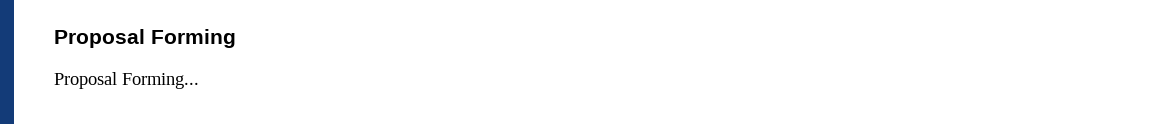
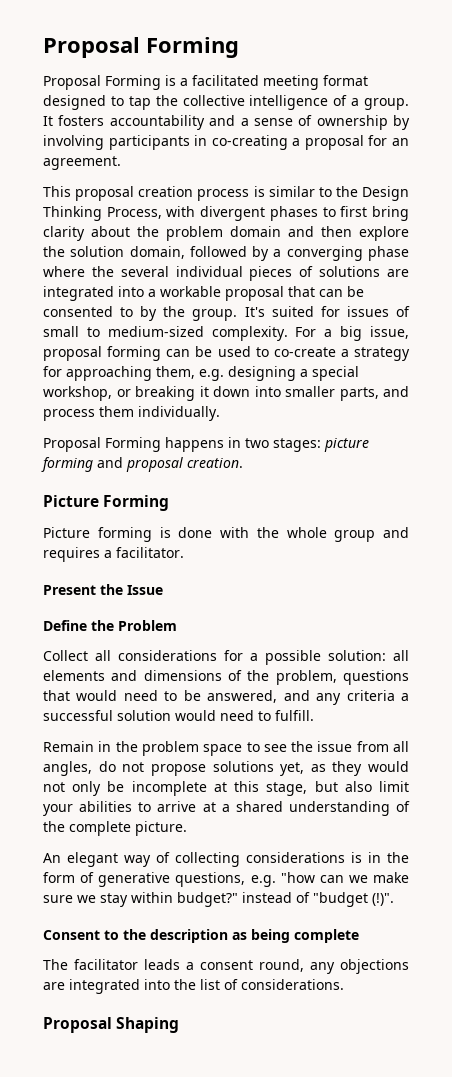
[122,73,199,89] Forming... -> [105,75,368,90] [43,95,409,110] [43,115,410,130] [43,135,409,150] [43,156,121,170] [43,186,409,201] [43,206,410,221] [43,226,409,241] [43,246,409,261] [43,266,409,281] [43,286,364,301] [43,306,410,321] [43,326,409,341] [43,346,410,361] [43,366,359,381] [43,386,409,401] [43,406,220,421] [43,437,369,452] [41,457,243,472] [43,495,170,511] [43,527,409,542] [43,547,184,562] [43,584,163,595] [43,620,177,631] [43,650,409,665] [43,670,409,685] [43,690,410,705] [43,710,314,721] [43,741,410,756] [43,761,409,776] [43,781,410,796] [43,801,410,816] [43,821,187,836] [43,852,409,867] [43,872,409,887] [43,892,394,907] [43,929,359,943] [43,959,409,974] [43,979,344,994] [43,1017,180,1033] Forming is a facilitated meeting format designed to tap the collective intelligence of a group. It fosters accountability and a sense of ownership by involving participants in co-creating a proposal for an agreement. // This proposal creation process is similar to the Design Thinking Process, with divergent phases to first bring clarity about the problem domain and then explore the solution domain, followed by a converging phase where the several individual pieces of solutions are integrated into a workable proposal that can be consented to by the group. It's suited for issues of small to medium-sized complexity. For a big issue, proposal forming can be used to co-create a strategy for approaching them, e.g. designing a special workshop, or breaking it down into smaller parts, and process them individually. // Proposal Forming happens in two stages: picture forming and proposal creation. // Picture Forming // Picture forming is done with the whole group and requires a facilitator. // Present the Issue // Define the Problem // Collect all considerations for a possible solution: all elements and dimensions of the problem, questions that would need to be answered, and any criteria a successful solution would need to fulfill. // Remain in the problem space to see the issue from all angles, do not propose solutions yet, as they would not only be incomplete at this stage, but also limit your abilities to arrive at a shared understanding of the complete picture. // An elegant way of collecting considerations is in the form of generative questions, e.g. "how can we make sure we stay within budget?" instead of "budget (!)". // Consent to the description as being complete // The facilitator leads a consent round, any objections are integrated into the list of considerations. // Proposal Shaping

